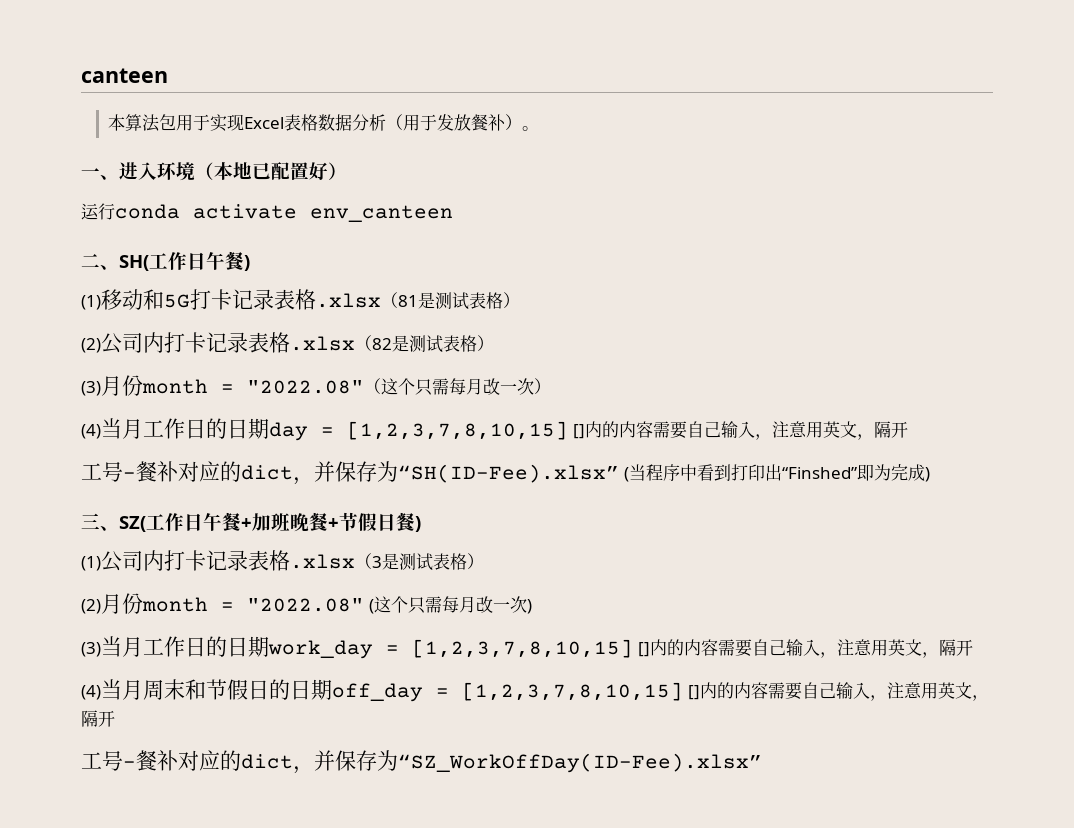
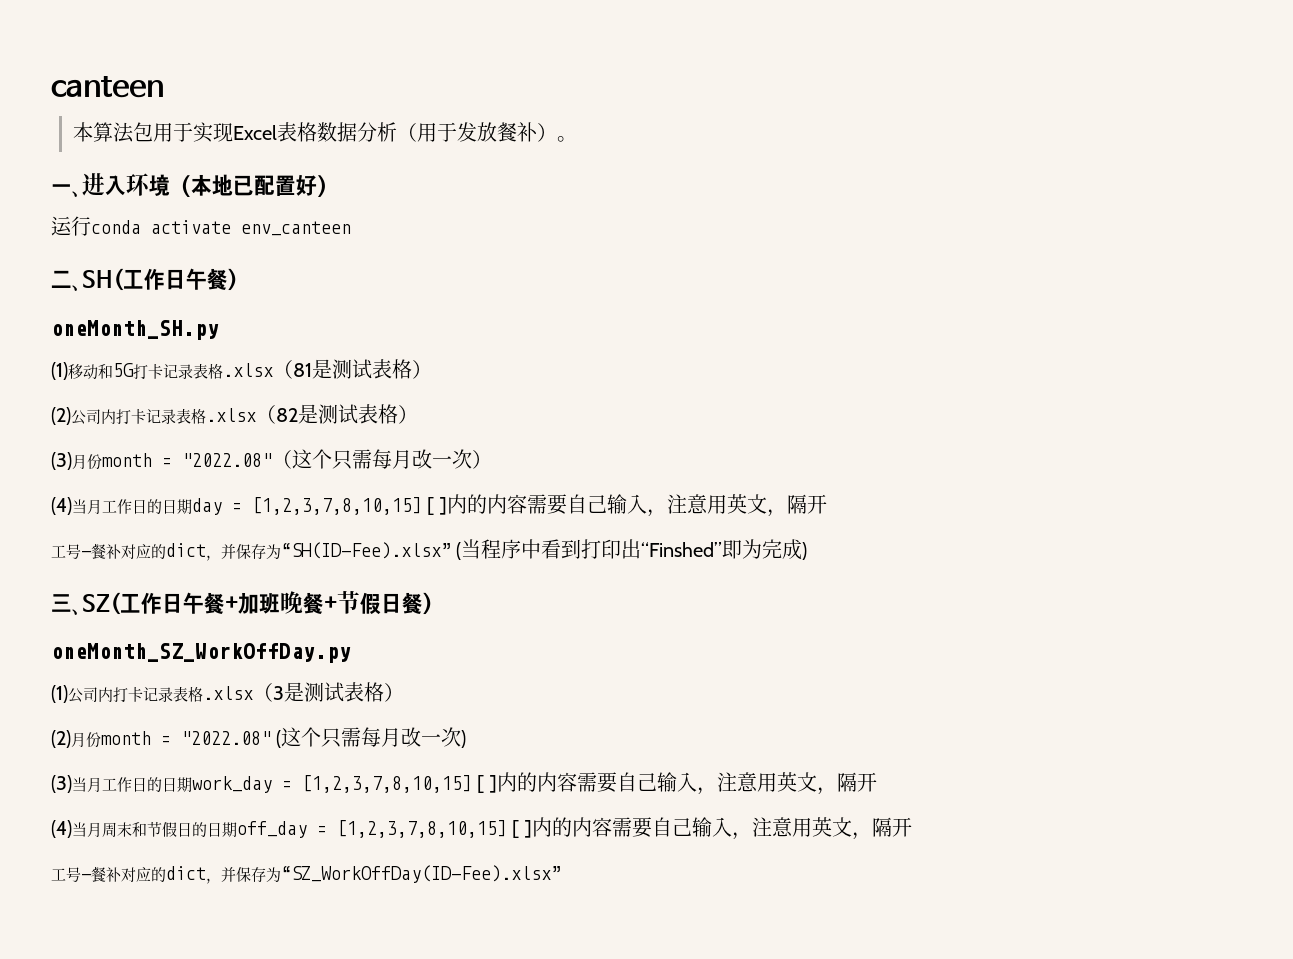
(250, 263) none -> [51,320,219,340] // oneMonth_SH.py
[572,424,585,439] [] -> [427,497,447,515] [ ]
(421, 524) none -> [51,643,351,663] // oneMonth_SZ_WorkOffDay.py
[637,642,650,657] [] -> [477,775,497,793] [ ]
[687,685,700,700] [] -> [512,820,532,838] [ ]

